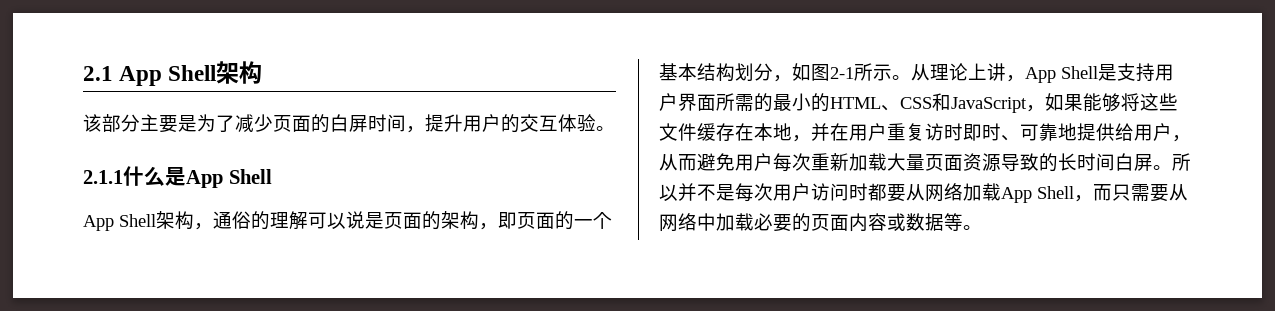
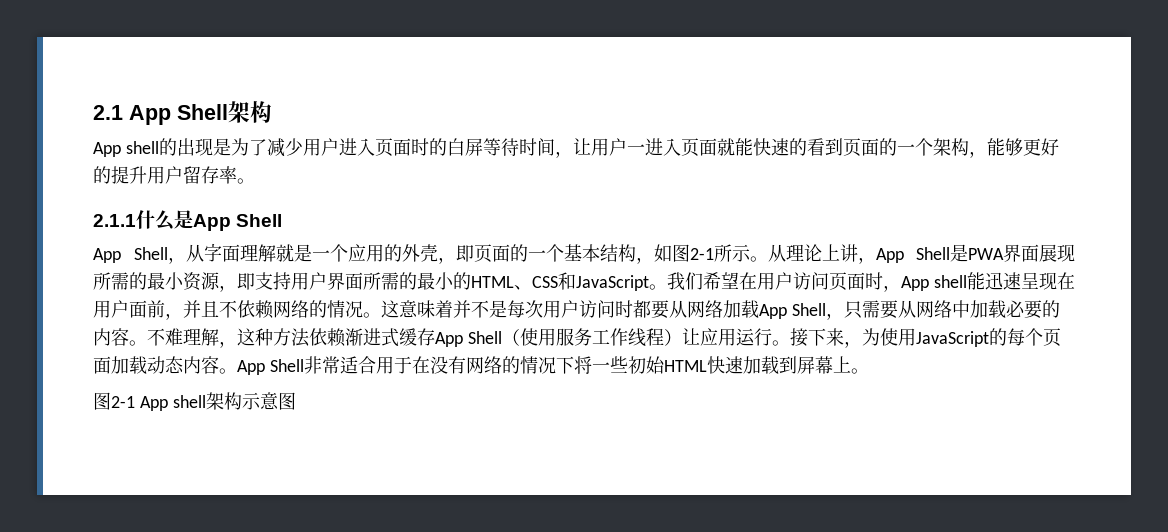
[83,114,596,133] 该部分主要是为了减少页面的白屏时间，提升用户的交互体验 -> [93,138,1059,158] [93,166,237,184] App shell的出现是为了减少用户进入页面时的白屏等待时间，让用户一进入页面就能快速的看到页面的一个架构，能够更好的提升用户留存率
[156,211,479,230] 架构，通俗的理解可以说是页面的架构 -> [167,243,438,264] ，从字面理解就是一个应用的外壳
[735,63,773,81] 划分 -> (636, 253) none
(1117, 72) none -> [968,244,1075,262] [93,272,255,292] PWA界面展现所需的最小资源，即
[1026,93,1178,112] [659,123,1191,142] [659,153,1191,172] [659,184,678,201] ，如果能够将这些文件缓存在本地，并在用户重复访时即时、可靠地提供给用户，从而避免用户每次重新加载大量页面资源导致的长时间白屏。所以 -> [649,272,1075,292] [93,300,453,320] 。我们希望在用户访问页面时，App shell能迅速呈现在用户面前，并且不依赖网络的情况。这意味着
[1093,184,1112,201] 而 -> (844, 316) none
[811,213,982,232] 页面内容或数据等。 -> [93,328,1061,348] [93,356,869,375] [93,392,296,411] 内容。不难理解，这种方法依赖渐进式缓存App Shell（使用服务工作线程）让应用运行。接下来，为使用JavaScript的每个页面加载动态内容。App Shell非常适合用于在没有网络的情况下将一些初始HTML快速加载到屏幕上。 // 图2-1 App shell架构示意图

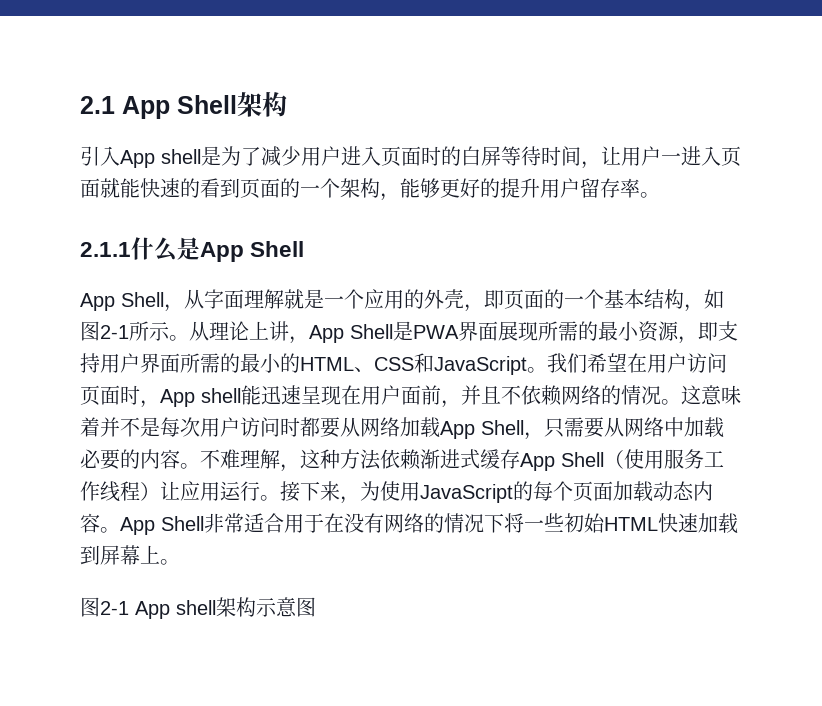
[93,138,213,157] App shell的出现 -> [80,146,201,168] 引入App shell

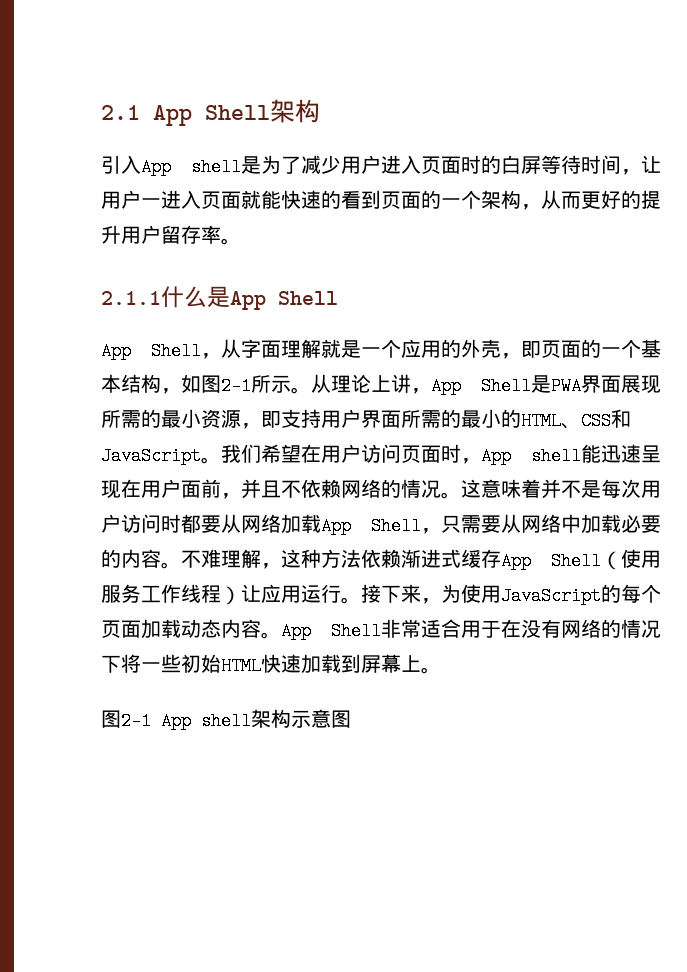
[400,178,440,198] 能够 -> [541,190,581,209] 从而

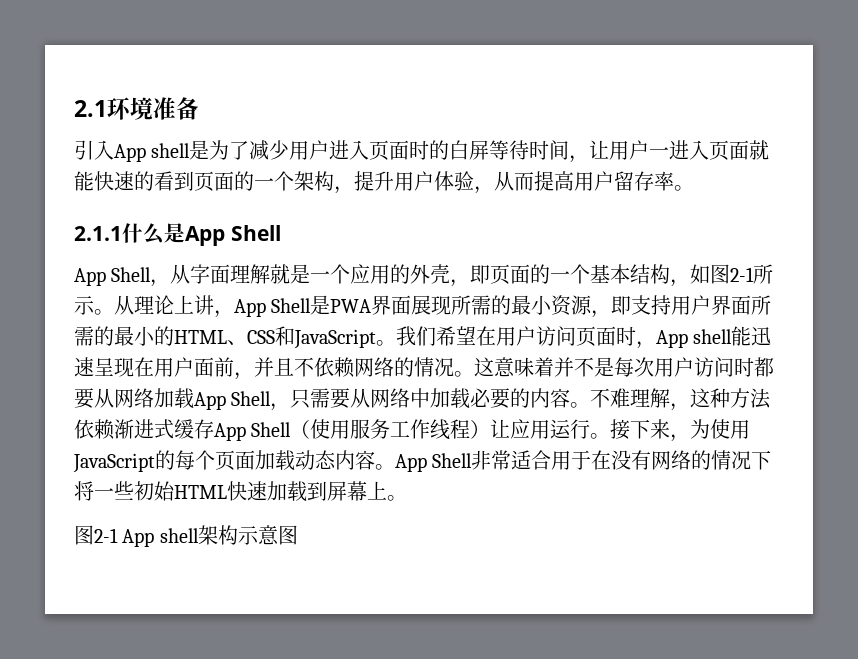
[153,99,320,126] App Shell架构 -> [107,97,199,120] 环境准备
[541,190,661,209] [101,225,121,244] 从而更好的提升 -> [354,171,574,194] 提升用户体验，从而提高

